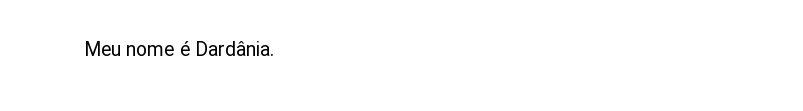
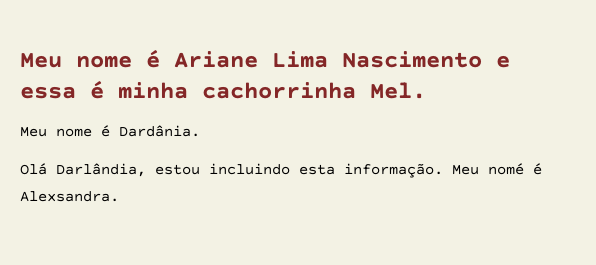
[84,41,274,56] Meu nome é Dardânia. -> [20,49,510,68] [20,80,426,99] [20,125,200,137] [20,163,542,178] [20,191,119,202] Meu nome é Ariane Lima Nascimento e essa é minha cachorrinha Mel. // Meu nome é Dardânia. // Olá Darlândia, estou incluindo esta informação. Meu nomé é Alexsandra.

